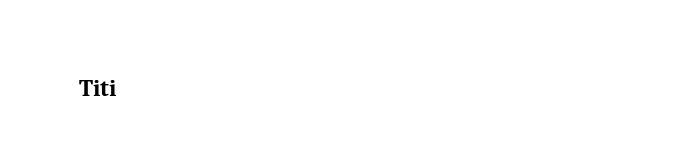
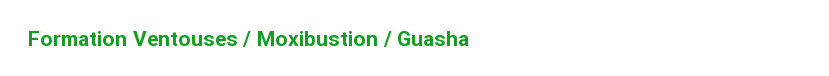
[79,80,117,96] Titi -> [28,31,470,47] Formation Ventouses / Moxibustion / Guasha

